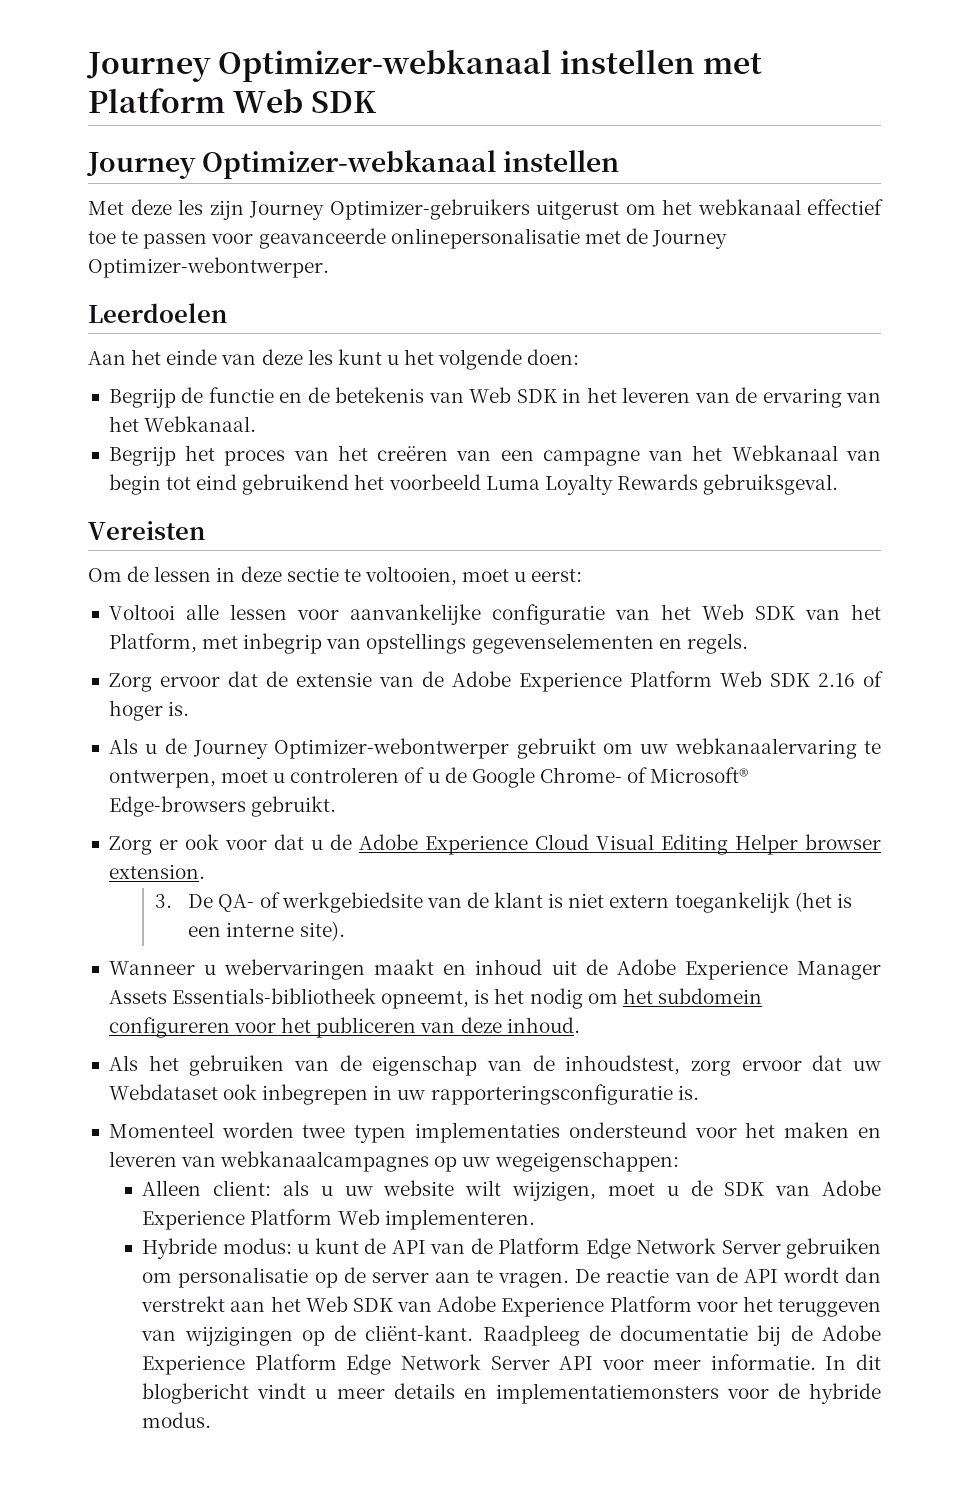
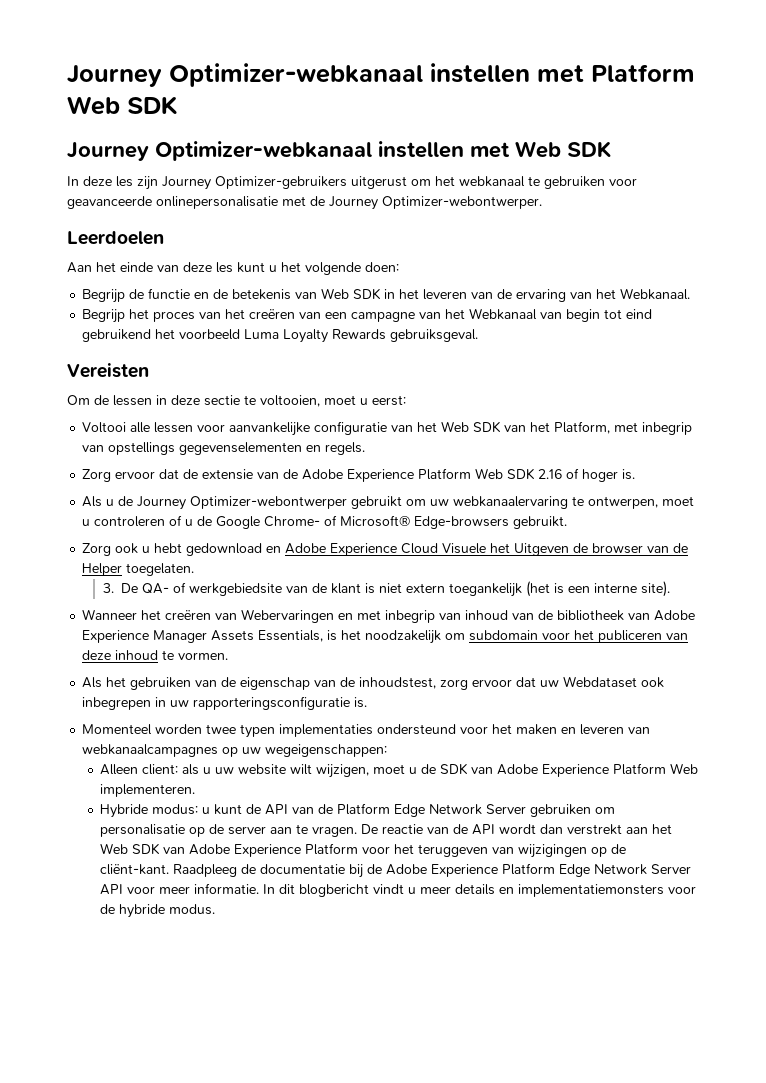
[88,201,124,215] // Met -> [470,141,611,158] [67,176,79,186] met Web SDK // In
[807,199,883,215] [88,231,208,249] effectief toe te passen -> [528,176,605,189] te gebruiken
[158,834,881,855] [108,864,205,879] er ook voor dat u de Adobe Experience Cloud Visual Editing Helper browser extension. -> [115,543,689,556] [82,563,195,576] ook u hebt gedownload en Adobe Experience Cloud Visuele het Uitgeven de browser van de Helper toegelaten.
[204,959,882,980] [108,988,762,1009] [108,1017,230,1038] u webervaringen maakt en inhoud uit de Adobe Experience Manager Assets Essentials-bibliotheek opneemt, is het nodig om het subdomein configureren -> [141,609,696,623] [82,630,539,644] het creëren van Webervaringen en met inbegrip van inhoud van de bibliotheek van Adobe Experience Manager Assets Essentials, is het noodzakelijk om subdomain
[506,1017,580,1033] inhoud. -> [115,650,229,660] inhoud te vormen.

